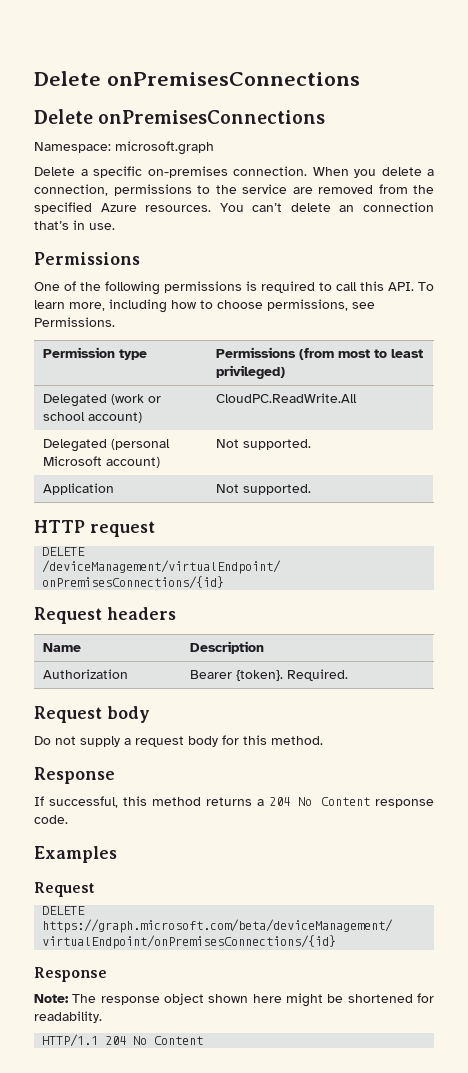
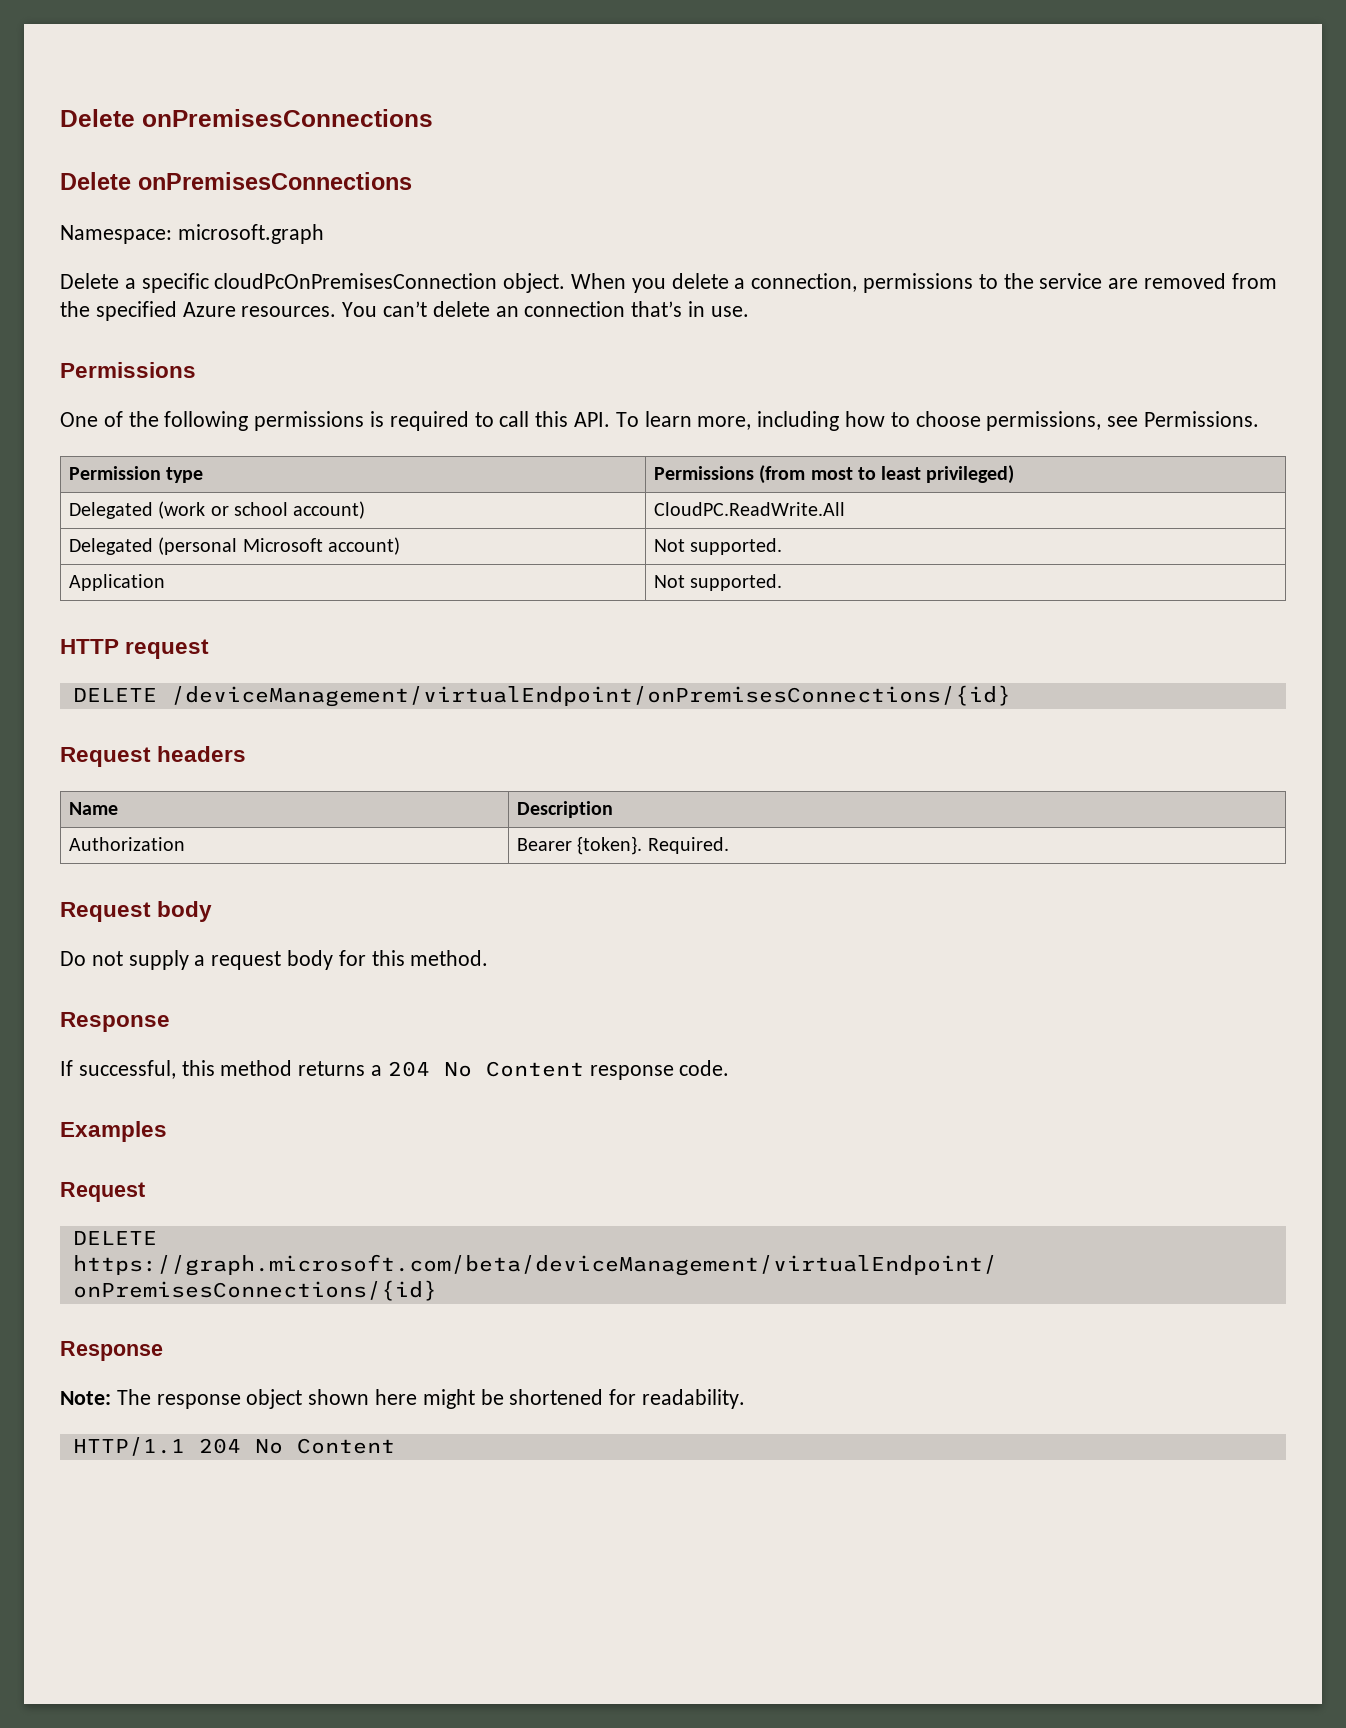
[147,166,307,178] on-premises connection. -> [214,273,566,293] cloudPcOnPremisesConnection object.

